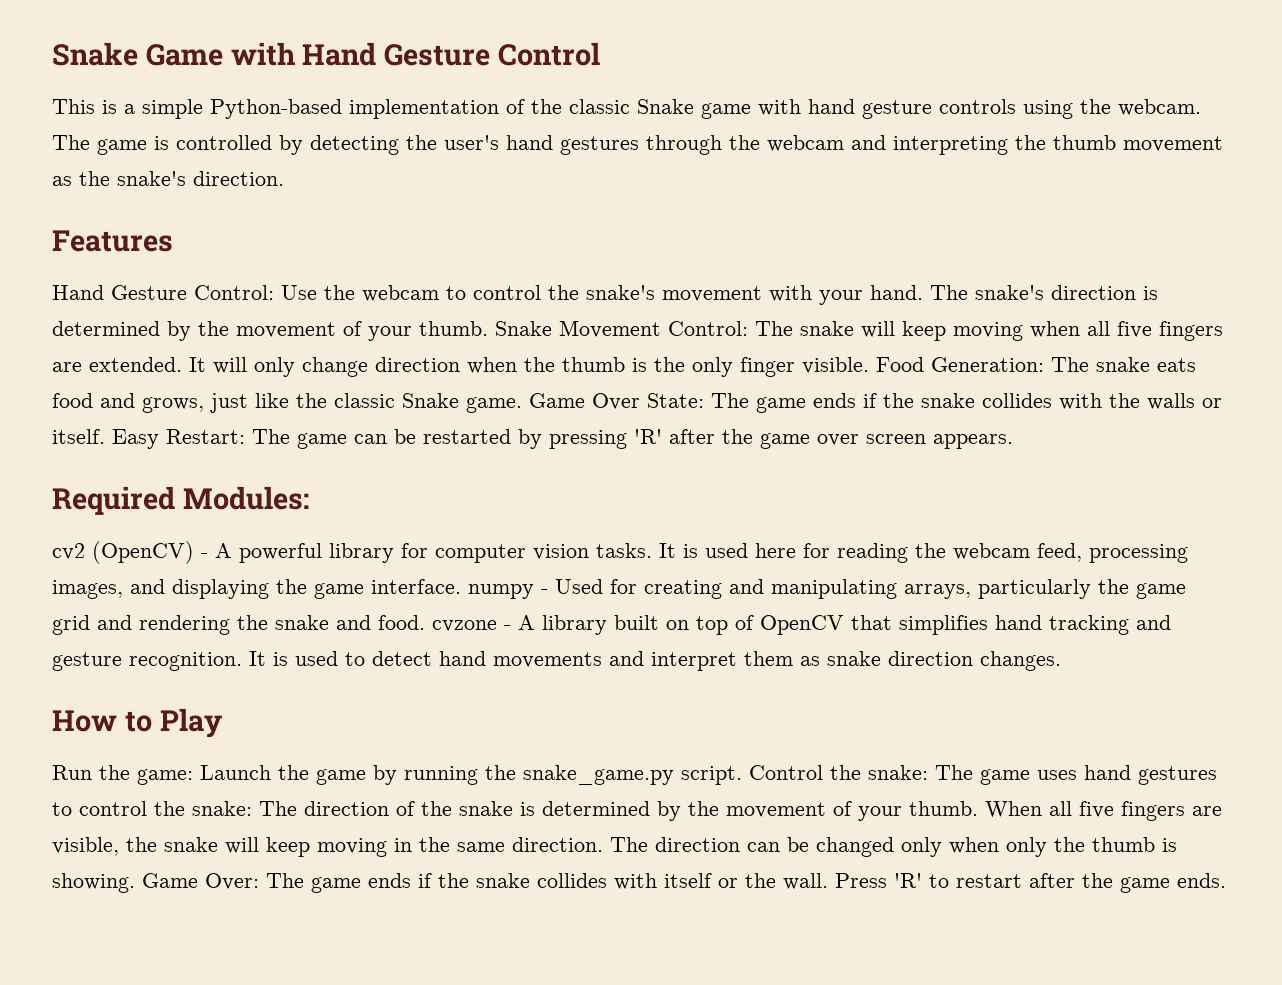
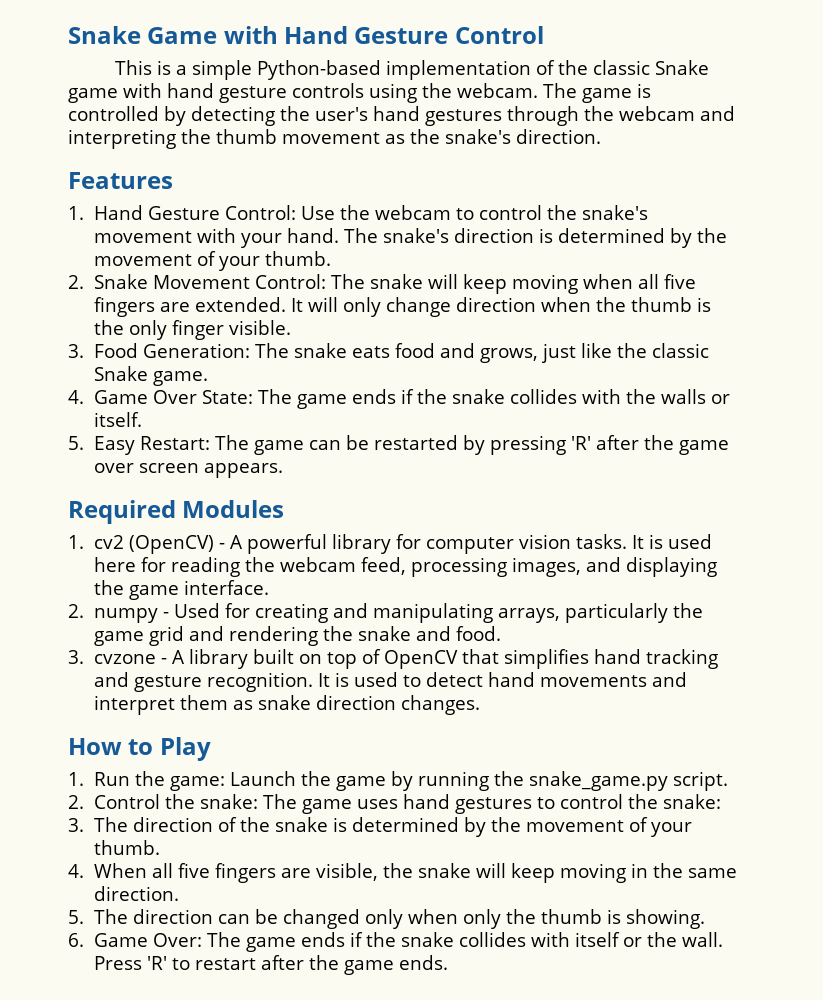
(173, 241) none -> [68,206,84,220] 1.
(488, 328) none -> [68,275,84,289] // 2.
(869, 365) none -> [68,344,84,358] // 3.
(522, 405) none -> [68,390,84,404] // 4.
(105, 436) none -> [68,436,84,450] // 5.
[182,486,309,510] Modules: // -> [182,500,285,518] [68,535,84,549] Modules // 1.
(461, 586) none -> [68,604,84,618] // 2.
(425, 622) none -> [68,650,84,664] // 3.
(222, 723) none -> [68,772,84,786] 1.
(742, 775) none -> [68,795,84,809] // 2.
(252, 808) none -> [68,818,84,832] // 3.
(978, 808) none -> [68,864,84,878] // 4.
(603, 844) none -> [68,910,84,924] // 5.
(135, 883) none -> [68,933,84,947] // 6.

